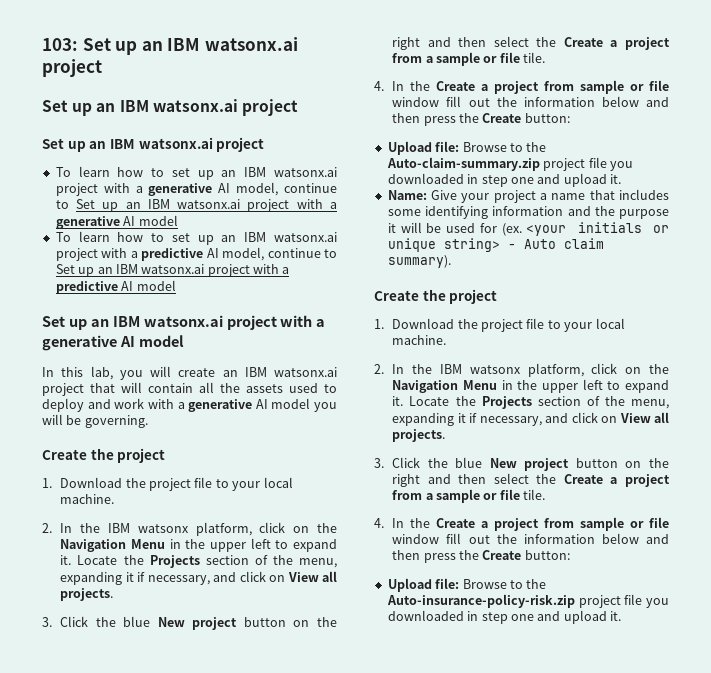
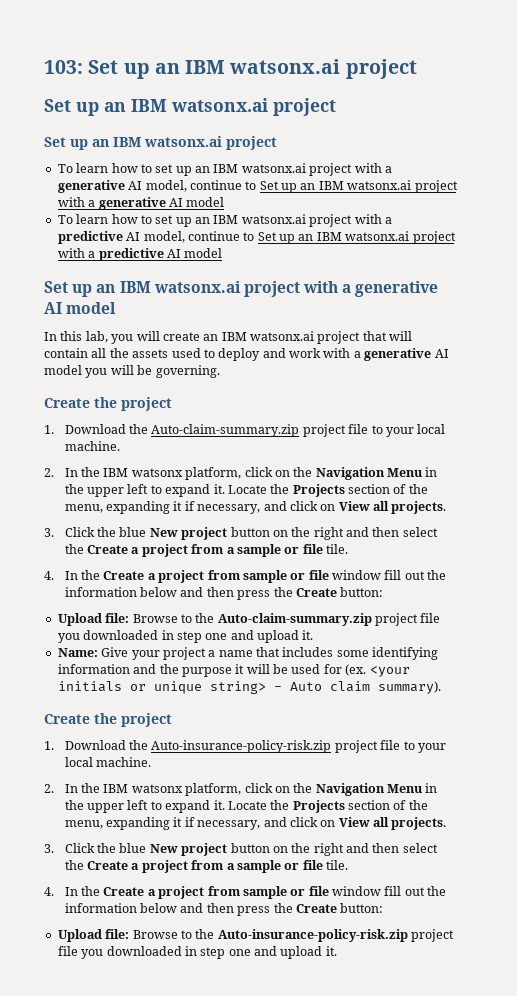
(146, 483) none -> [151,424,300,437] Auto-claim-summary.zip
(478, 324) none -> [151,740,332,753] Auto-insurance-policy-risk.zip

